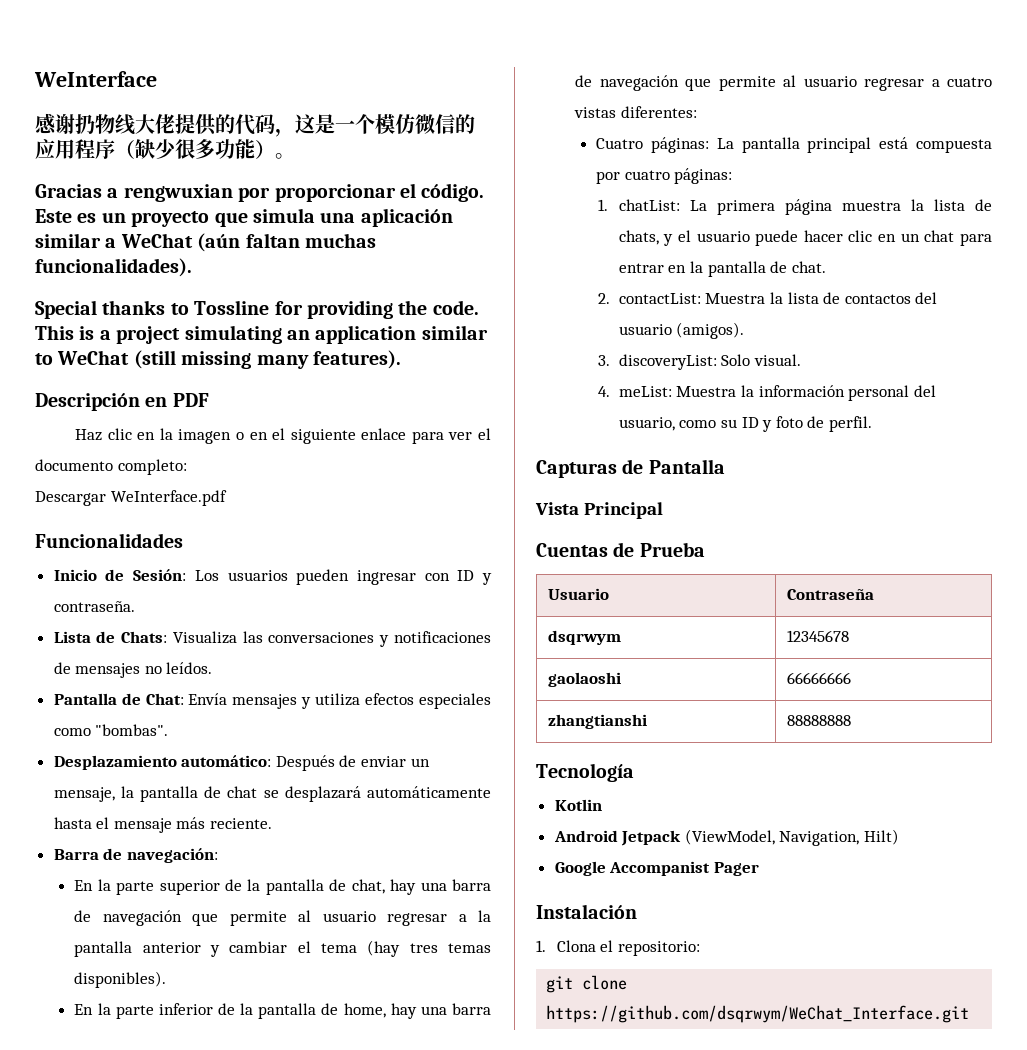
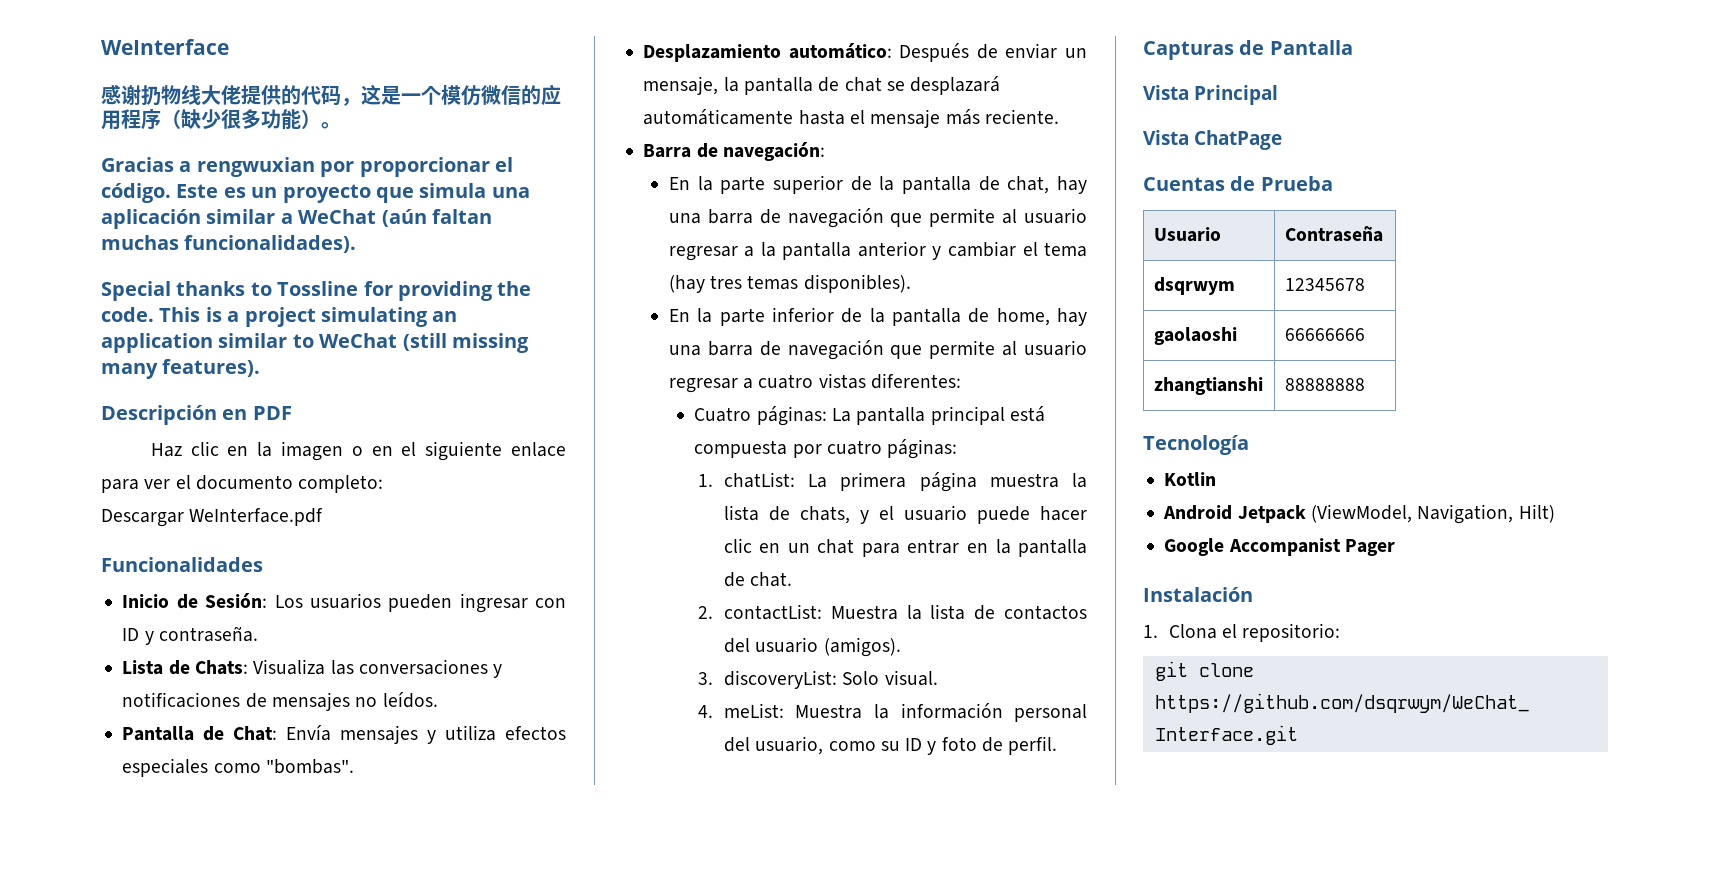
(663, 510) none -> [1143,130,1283,150] // Vista ChatPage

